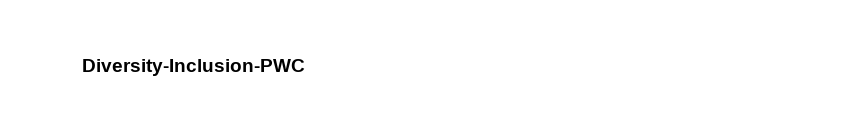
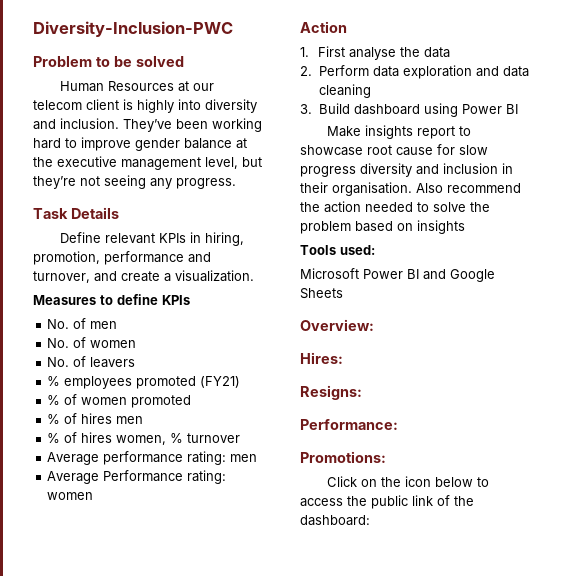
(305, 67) none -> [33,56,184,67] [60,81,215,92] [33,99,257,113] [33,118,262,132] [33,137,247,151] [33,156,262,170] [33,175,236,189] [33,207,119,219] [60,232,245,246] [33,251,211,265] [33,270,254,283] [33,294,190,305] [47,318,118,329] [47,337,137,348] [47,356,136,368] [47,376,241,389] [47,394,192,408] [47,413,144,424] [47,432,241,445] [47,451,258,465] [47,470,227,484] [47,492,94,500] [300,21,347,33] [300,46,450,60] [300,65,529,79] [318,84,371,98] [300,103,518,117] [327,125,472,139] [300,144,488,156] [300,163,513,177] [300,182,521,196] [300,201,490,213] [300,220,465,234] [300,245,375,255] [300,268,495,282] [300,288,343,299] [300,319,374,331] [300,352,343,364] [300,385,362,400] [300,419,398,430] [300,451,386,463] [327,476,490,487] [300,495,474,509] [300,515,370,526] // Problem to be solved // Human Resources at our telecom client is highly into diversity and inclusion. They’ve been working hard to improve gender balance at the executive management level, but they’re not seeing any progress. // Task Details // Define relevant KPIs in hiring, promotion, performance and turnover, and create a visualization. // Measures to define KPIs // No. of men // No. of women // No. of leavers // % employees promoted (FY21) // % of women promoted // % of hires men // % of hires women, % turnover // Average performance rating: men // Average Performance rating: women // Action // 1. First analyse the data // 2. Perform data exploration and data cleaning // 3. Build dashboard using Power BI // Make insights report to showcase root cause for slow progress diversity and inclusion in their organisation. Also recommend the action needed to solve the problem based on insights // Tools used: // Microsoft Power BI and Google Sheets // Overview: // Hires: // Resigns: // Performance: // Promotions: // Click on the icon below to access the public link of the dashboard:

